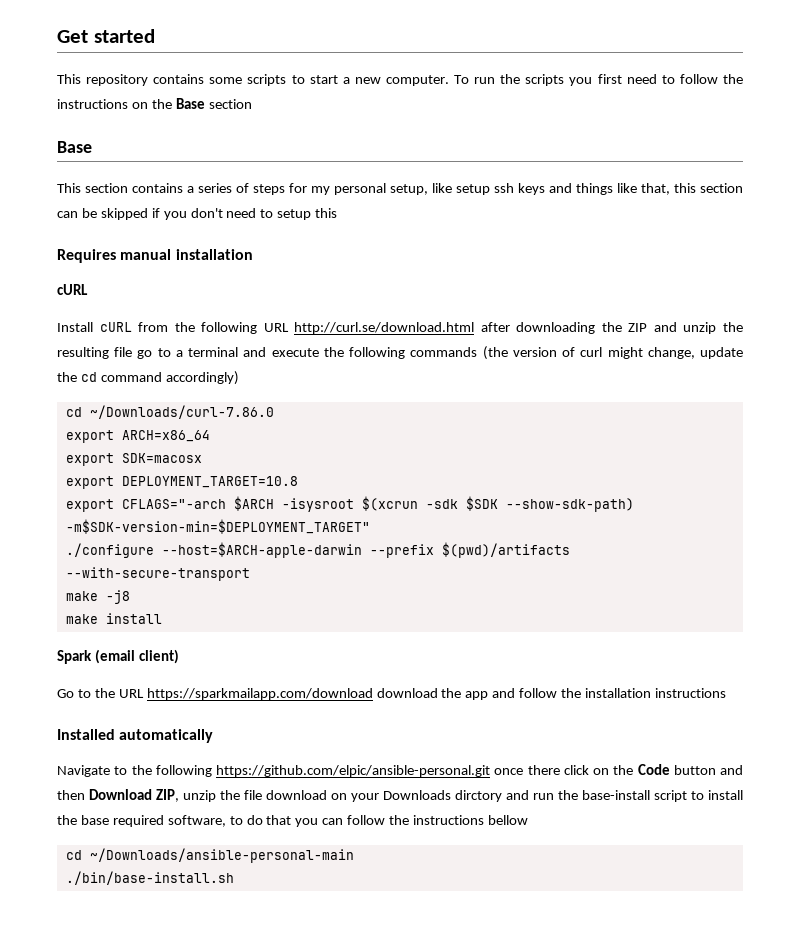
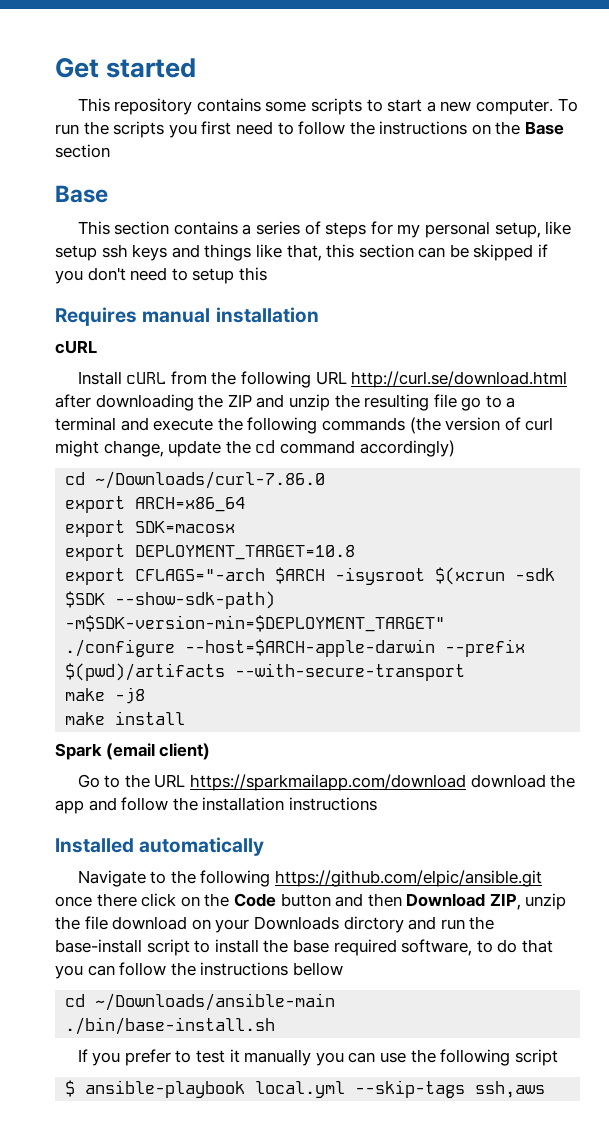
[216,765,490,777] https://github.com/elpic/ansible-personal.git -> [275,870,543,887] https://github.com/elpic/ansible.git
[89,848,354,863] ~/Downloads/ansible-personal-main -> [95,993,336,1011] ~/Downloads/ansible-main
(234, 878) none -> [77,1049,558,1066] [65,1080,546,1098] // If you prefer to test it manually you can use the following script // $ ansible-playbook local.yml --skip-tags ssh,aws

